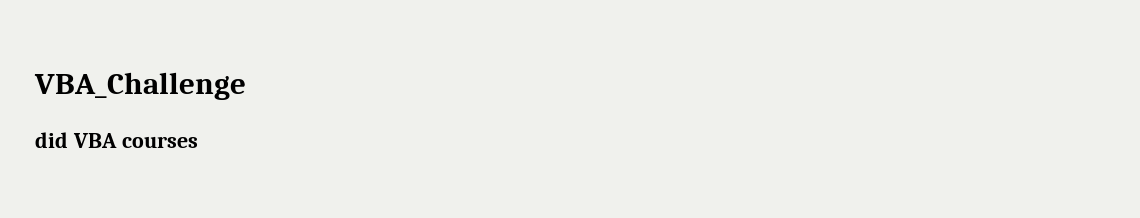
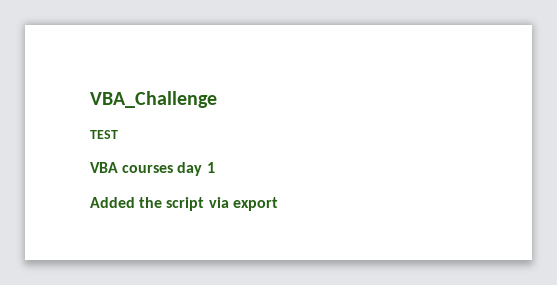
[35,132,68,148] did -> [90,130,118,139] TEST //
(198, 142) none -> [177,162,215,176] [90,197,278,211] day 1 // Added the script via export

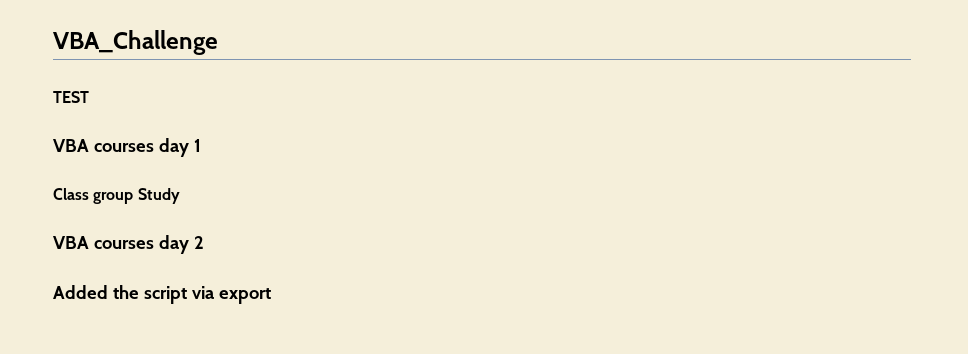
(215, 167) none -> [53,188,180,204] [53,235,204,254] // Class group Study // VBA courses day 2

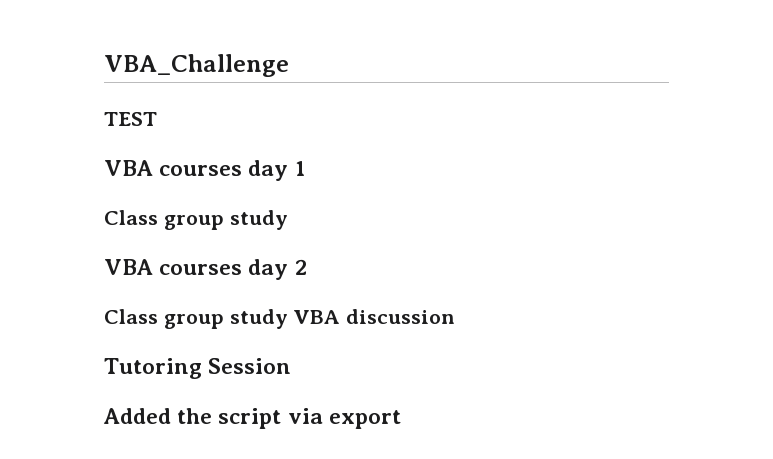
[137,188,180,204] Study -> [229,210,288,230] study
(204, 242) none -> [104,309,456,329] [104,358,292,379] // Class group study VBA discussion // Tutoring Session

